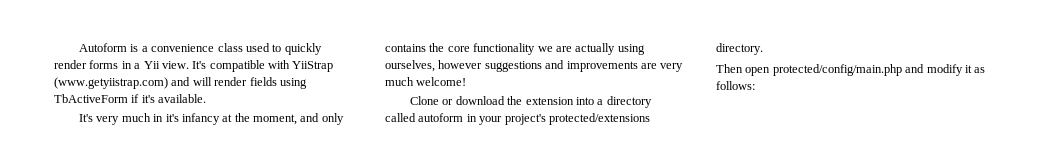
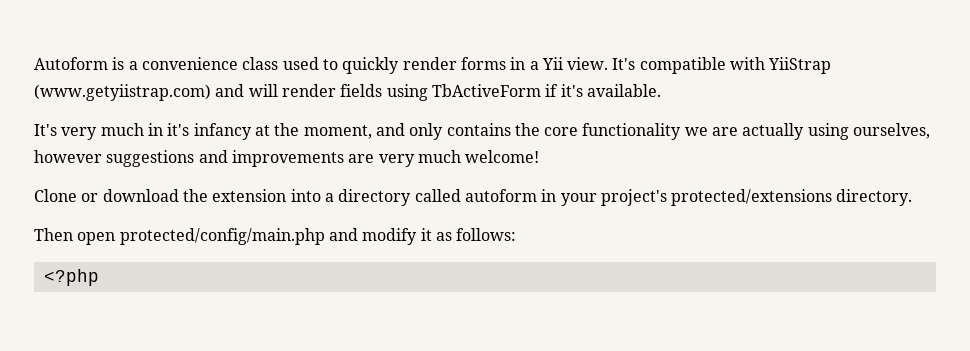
(755, 85) none -> [43,269,99,286] // <?php

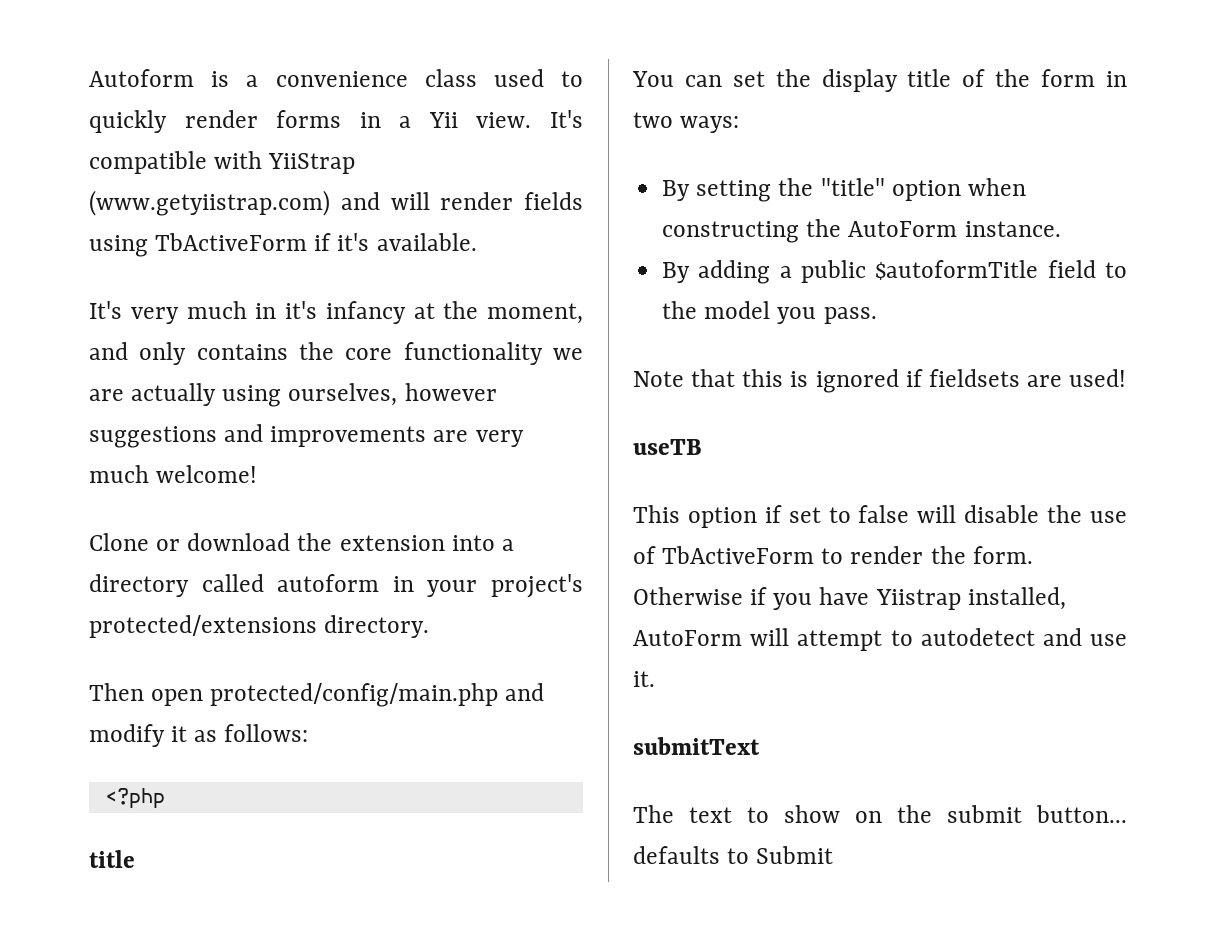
(99, 277) none -> [89,850,135,868] [632,69,1127,92] [633,112,740,133] [662,178,1026,202] [662,219,1061,243] [662,260,1127,284] [662,301,877,324] [633,369,1127,393] [633,439,702,455] [633,505,1127,528] [633,546,1033,564] [633,587,1066,610] [633,628,1127,651] [633,671,655,687] [633,737,760,755] [633,805,1127,823] [633,846,834,864] // title // You can set the display title of the form in two ways: // By setting the "title" option when constructing the AutoForm instance. // By adding a public $autoformTitle field to the model you pass. // Note that this is ignored if fieldsets are used! // useTB // This option if set to false will disable the use of TbActiveForm to render the form. Otherwise if you have Yiistrap installed, AutoForm will attempt to autodetect and use it. // submitText // The text to show on the submit button... defaults to Submit

